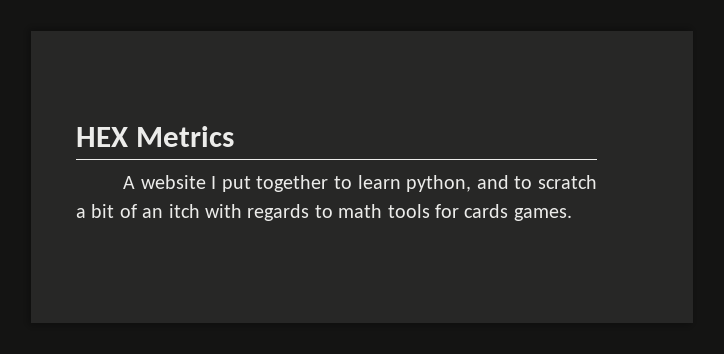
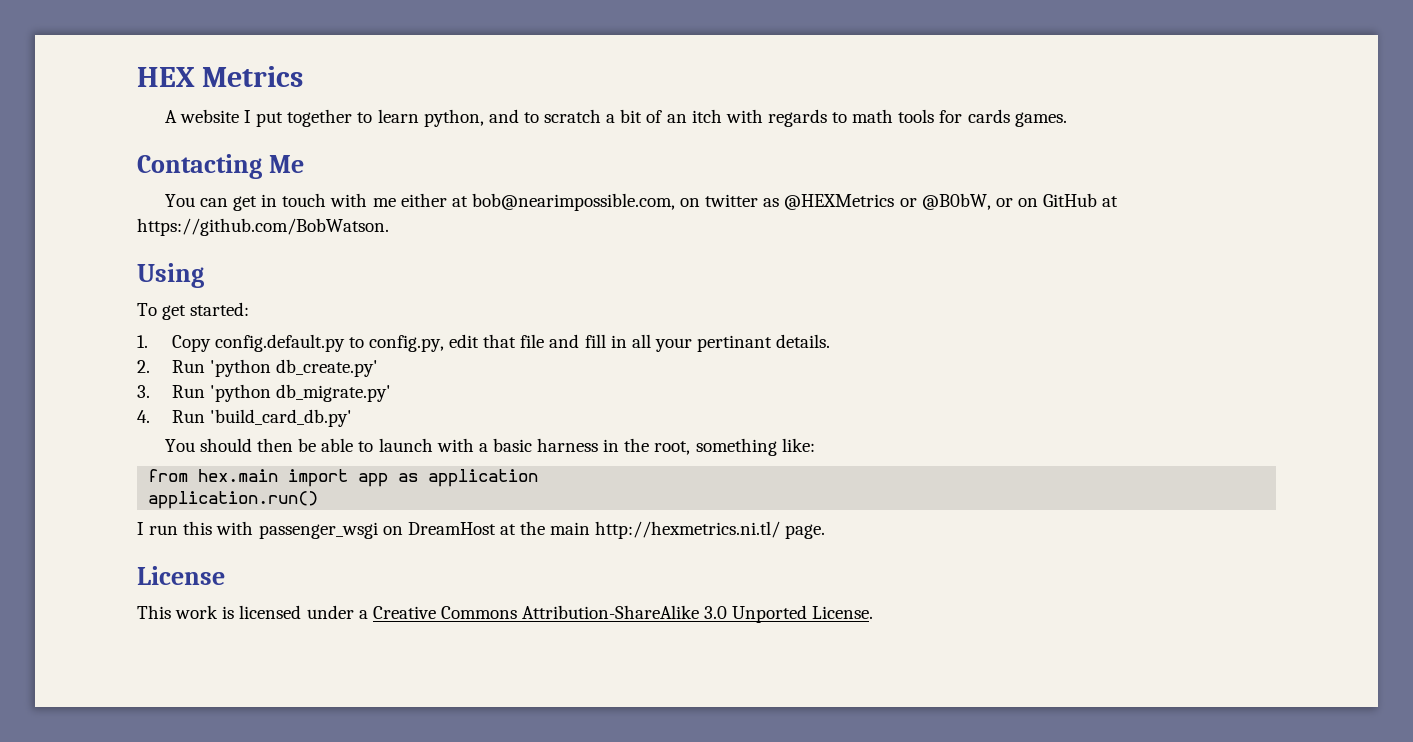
(572, 214) none -> [137,154,304,179] [164,193,1119,211] [137,218,389,236] [137,263,204,288] [137,302,250,320] [137,334,831,352] [137,359,378,377] [137,384,391,402] [137,409,352,427] [164,438,815,456] [148,469,539,487] [148,491,319,509] [137,521,826,539] [137,566,225,585] [137,605,874,623] // Contacting Me // You can get in touch with me either at bob@nearimpossible.com, on twitter as @HEXMetrics or @B0bW, or on GitHub at https://github.com/BobWatson. // Using // To get started: // 1. Copy config.default.py to config.py, edit that file and fill in all your pertinant details. // 2. Run 'python db_create.py' // 3. Run 'python db_migrate.py' // 4. Run 'build_card_db.py' // You should then be able to launch with a basic harness in the root, something like: // from hex.main import app as application // application.run() // I run this with passenger_wsgi on DreamHost at the main http://hexmetrics.ni.tl/ page. // License // This work is licensed under a Creative Commons Attribution-ShareAlike 3.0 Unported License.

